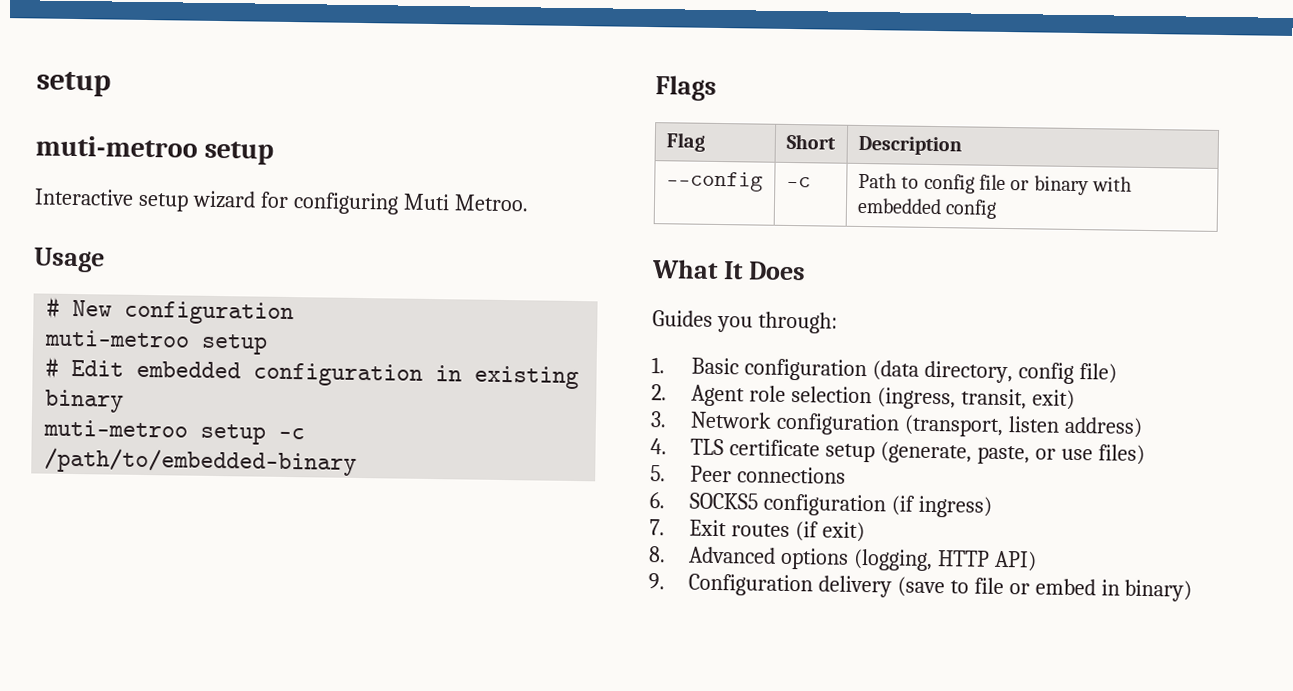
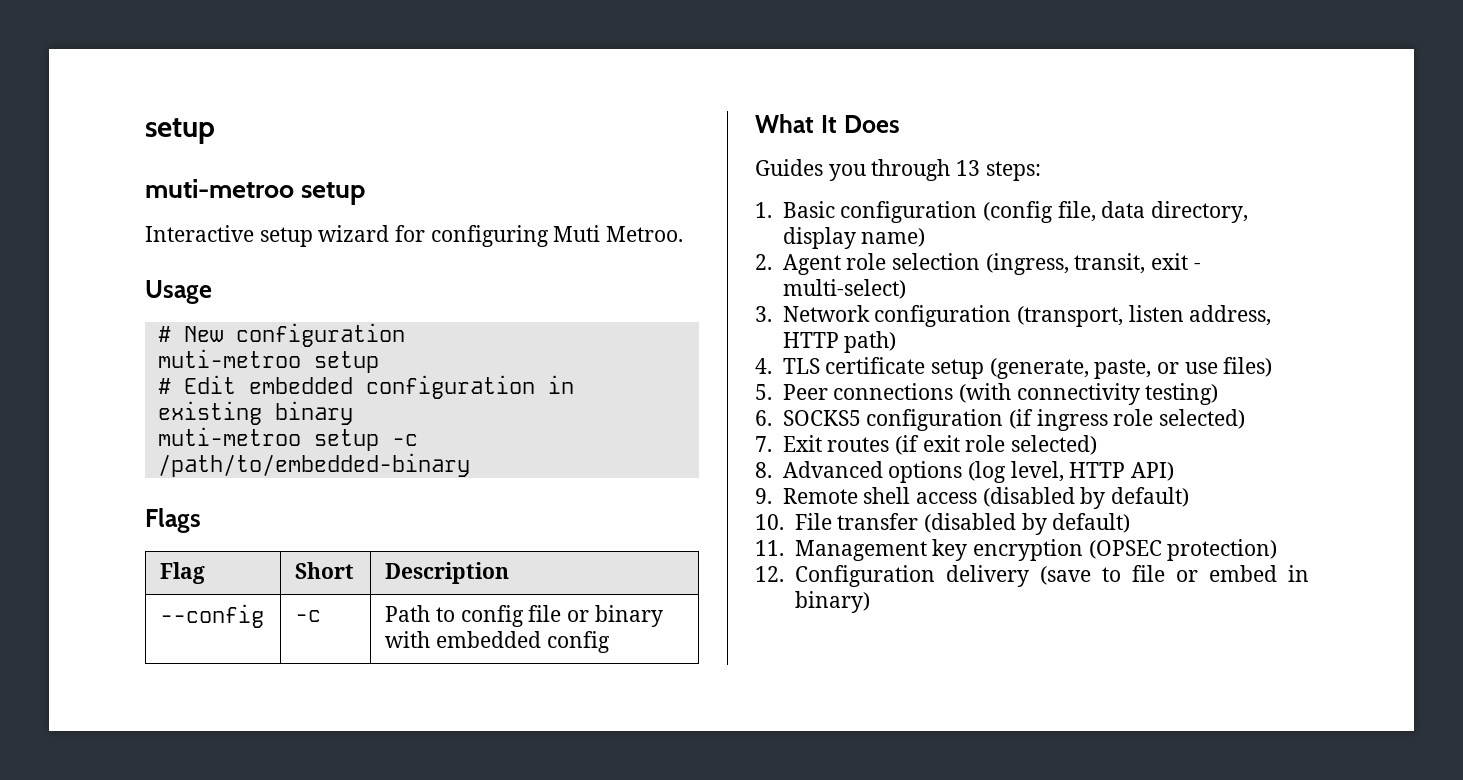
[757,311,838,334] through: -> [871,159,1041,181] through 13 steps:
[871,360,1117,384] (data directory, config file) -> [982,201,1248,223] [782,227,926,249] (config file, data directory, display name)
[1031,389,1075,410] exit) -> [1150,253,1201,270] [782,279,906,299] exit - multi-select)
[1063,416,1143,438] address) -> [1189,305,1272,326] [782,331,897,353] address, HTTP path)
(846, 475) none -> [958,383,1219,405] (with connectivity testing)
[917,495,992,518] ingress) -> [1036,409,1245,431] ingress role selected)
[821,521,865,543] exit) -> [922,435,1097,455] exit role selected)
[852,548,933,572] (logging, -> [967,461,1064,483] (log level,
(665, 581) none -> [782,487,1189,509] [755,513,1131,535] [755,539,1278,561] [755,566,784,582] Remote shell access (disabled by default) // 10. File transfer (disabled by default) // 11. Management key encryption (OPSEC protection) // 12.

